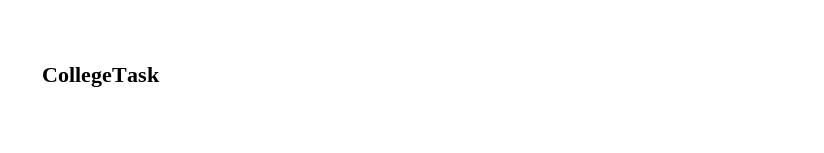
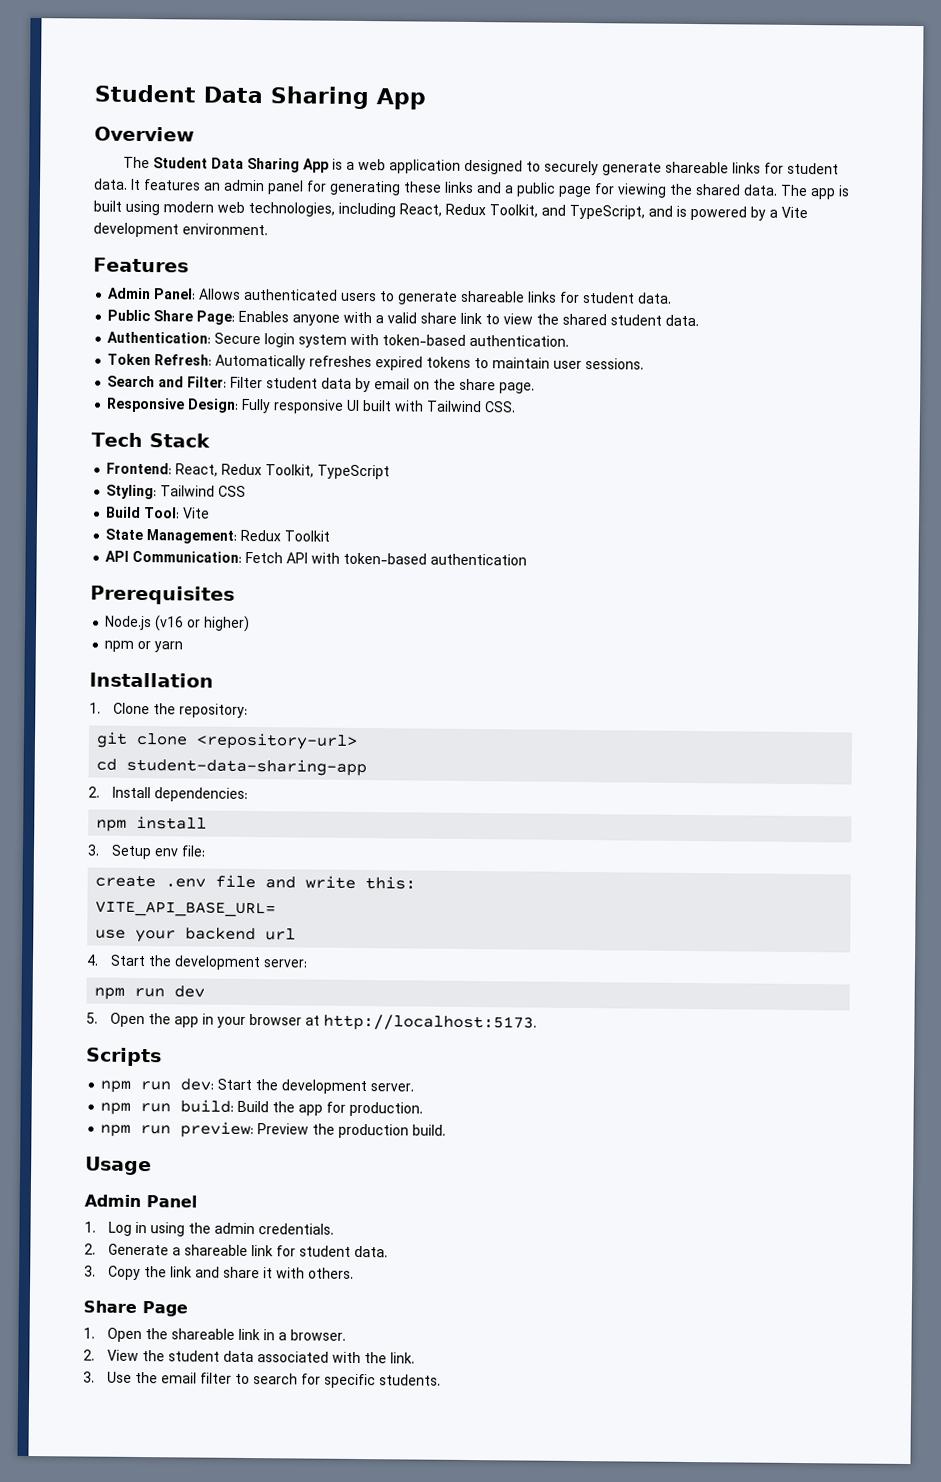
[42,67,160,87] CollegeTask -> [94,84,426,110] [94,126,195,142] [122,156,839,176] [93,178,850,200] [93,200,808,221] [93,222,268,238] [93,257,189,273] [107,287,673,305] [107,309,700,327] [107,331,570,348] [107,353,645,371] [107,375,536,394] [106,397,517,414] [91,432,210,448] [106,462,391,480] [106,484,247,500] [106,506,211,519] [105,528,331,544] [105,550,528,566] [90,585,235,605] [104,615,251,632] [104,640,184,653] [89,672,214,688] [89,702,248,718] [96,731,359,750] [96,757,368,777] [88,786,248,802] [96,815,208,832] [87,844,206,860] [95,874,417,890] [95,900,277,918] [95,927,297,943] [86,954,308,971] [94,985,206,1000] [86,1012,537,1032] [86,1047,162,1067] [100,1078,415,1095] [100,1099,424,1117] [100,1121,447,1139] [85,1156,152,1176] [84,1194,197,1208] [84,1221,334,1237] [84,1243,388,1258] [84,1265,354,1281] [83,1300,188,1317] [83,1327,346,1343] [83,1349,415,1364] [83,1371,441,1389] Student Data Sharing App // Overview // The Student Data Sharing App is a web application designed to securely generate shareable links for student data. It features an admin panel for generating these links and a public page for viewing the shared data. The app is built using modern web technologies, including React, Redux Toolkit, and TypeScript, and is powered by a Vite development environment. // Features // Admin Panel: Allows authenticated users to generate shareable links for student data. // Public Share Page: Enables anyone with a valid share link to view the shared student data. // Authentication: Secure login system with token-based authentication. // Token Refresh: Automatically refreshes expired tokens to maintain user sessions. // Search and Filter: Filter student data by email on the share page. // Responsive Design: Fully responsive UI built with Tailwind CSS. // Tech Stack // Frontend: React, Redux Toolkit, TypeScript // Styling: Tailwind CSS // Build Tool: Vite // State Management: Redux Toolkit // API Communication: Fetch API with token-based authentication // Prerequisites // Node.js (v16 or higher) // npm or yarn // Installation // 1. Clone the repository: // git clone <repository-url> // cd student-data-sharing-app // 2. Install dependencies: // npm install // 3. Setup env file: // create .env file and write this: // VITE_API_BASE_URL= // use your backend url // 4. Start the development server: // npm run dev // 5. Open the app in your browser at http://localhost:5173. // Scripts // npm run dev: Start the development server. // npm run build: Build the app for production. // npm run preview: Preview the production build. // Usage // Admin Panel // 1. Log in using the admin credentials. // 2. Generate a shareable link for student data. // 3. Copy the link and share it with others. // Share Page // 1. Open the shareable link in a browser. // 2. View the student data associated with the link. // 3. Use the email filter to search for specific students.

